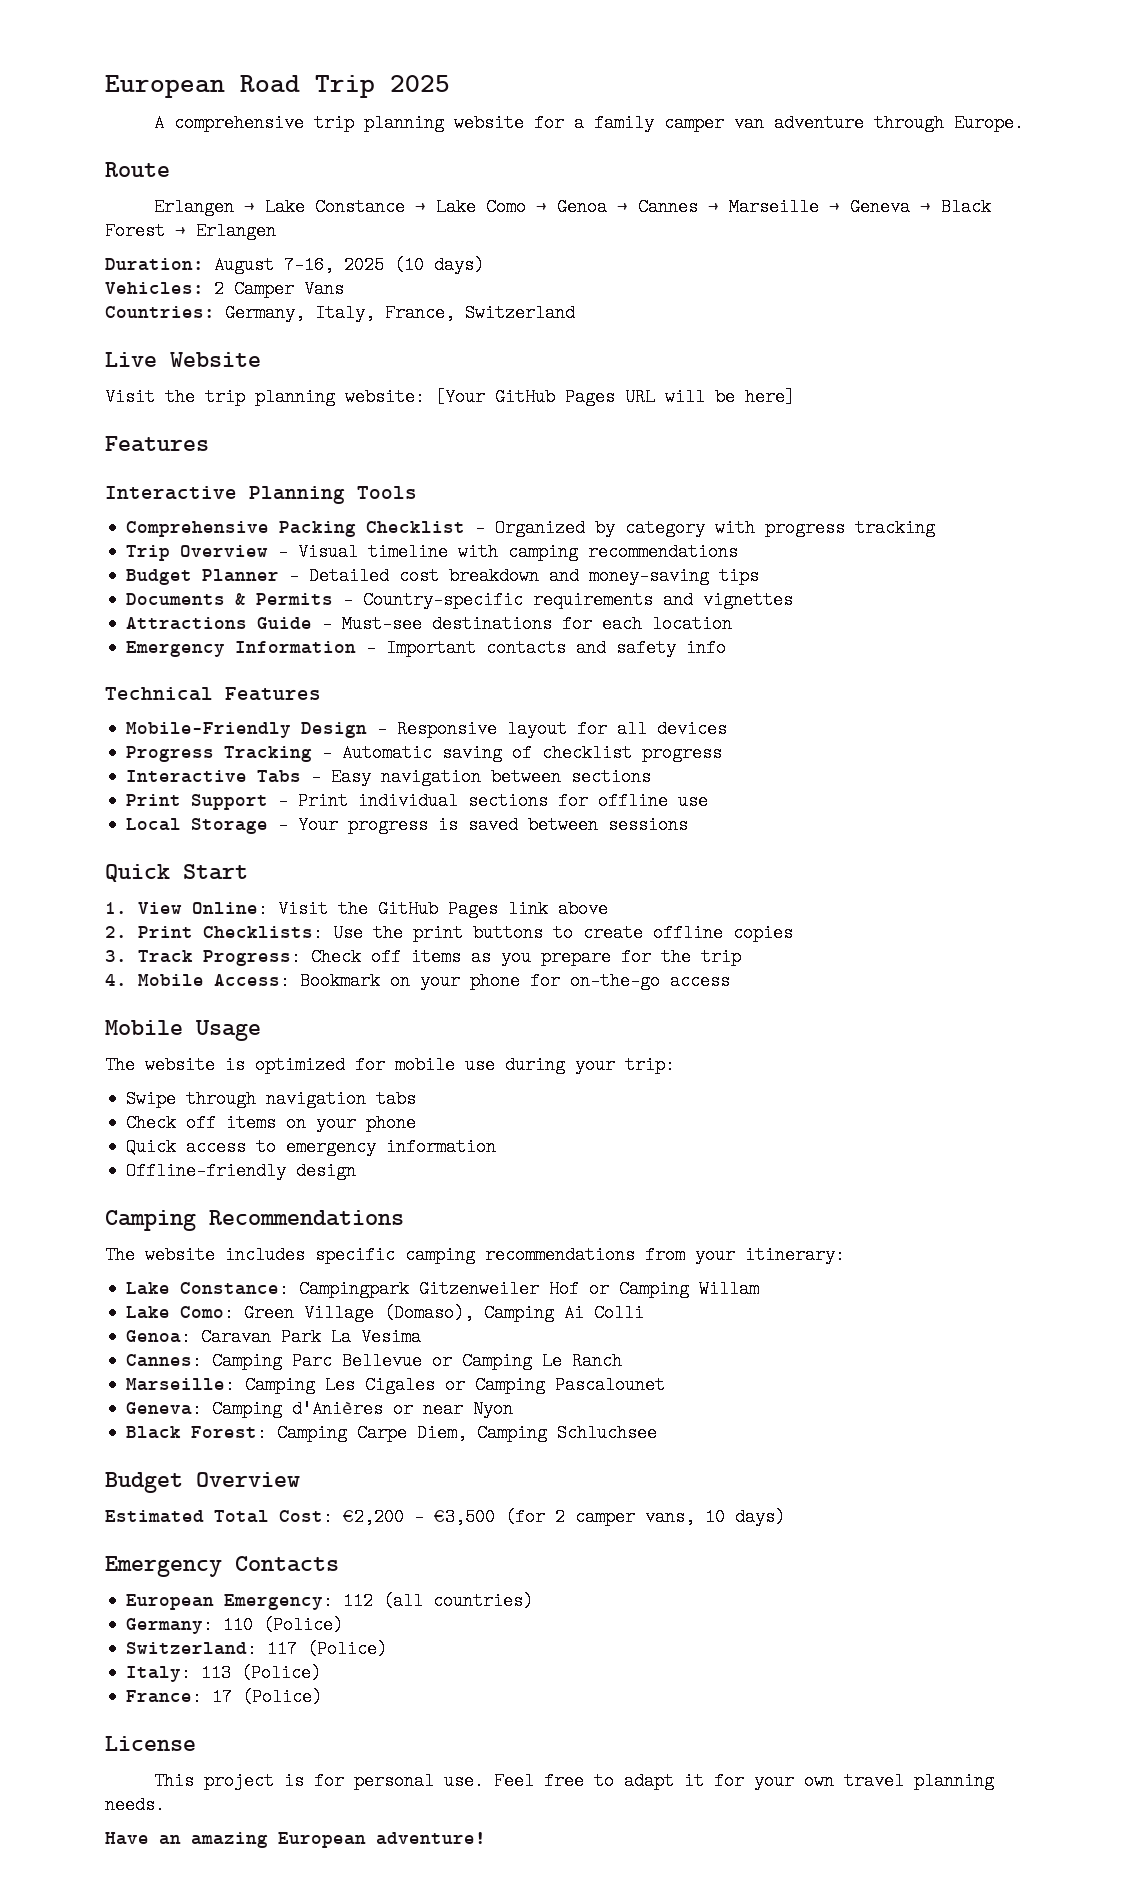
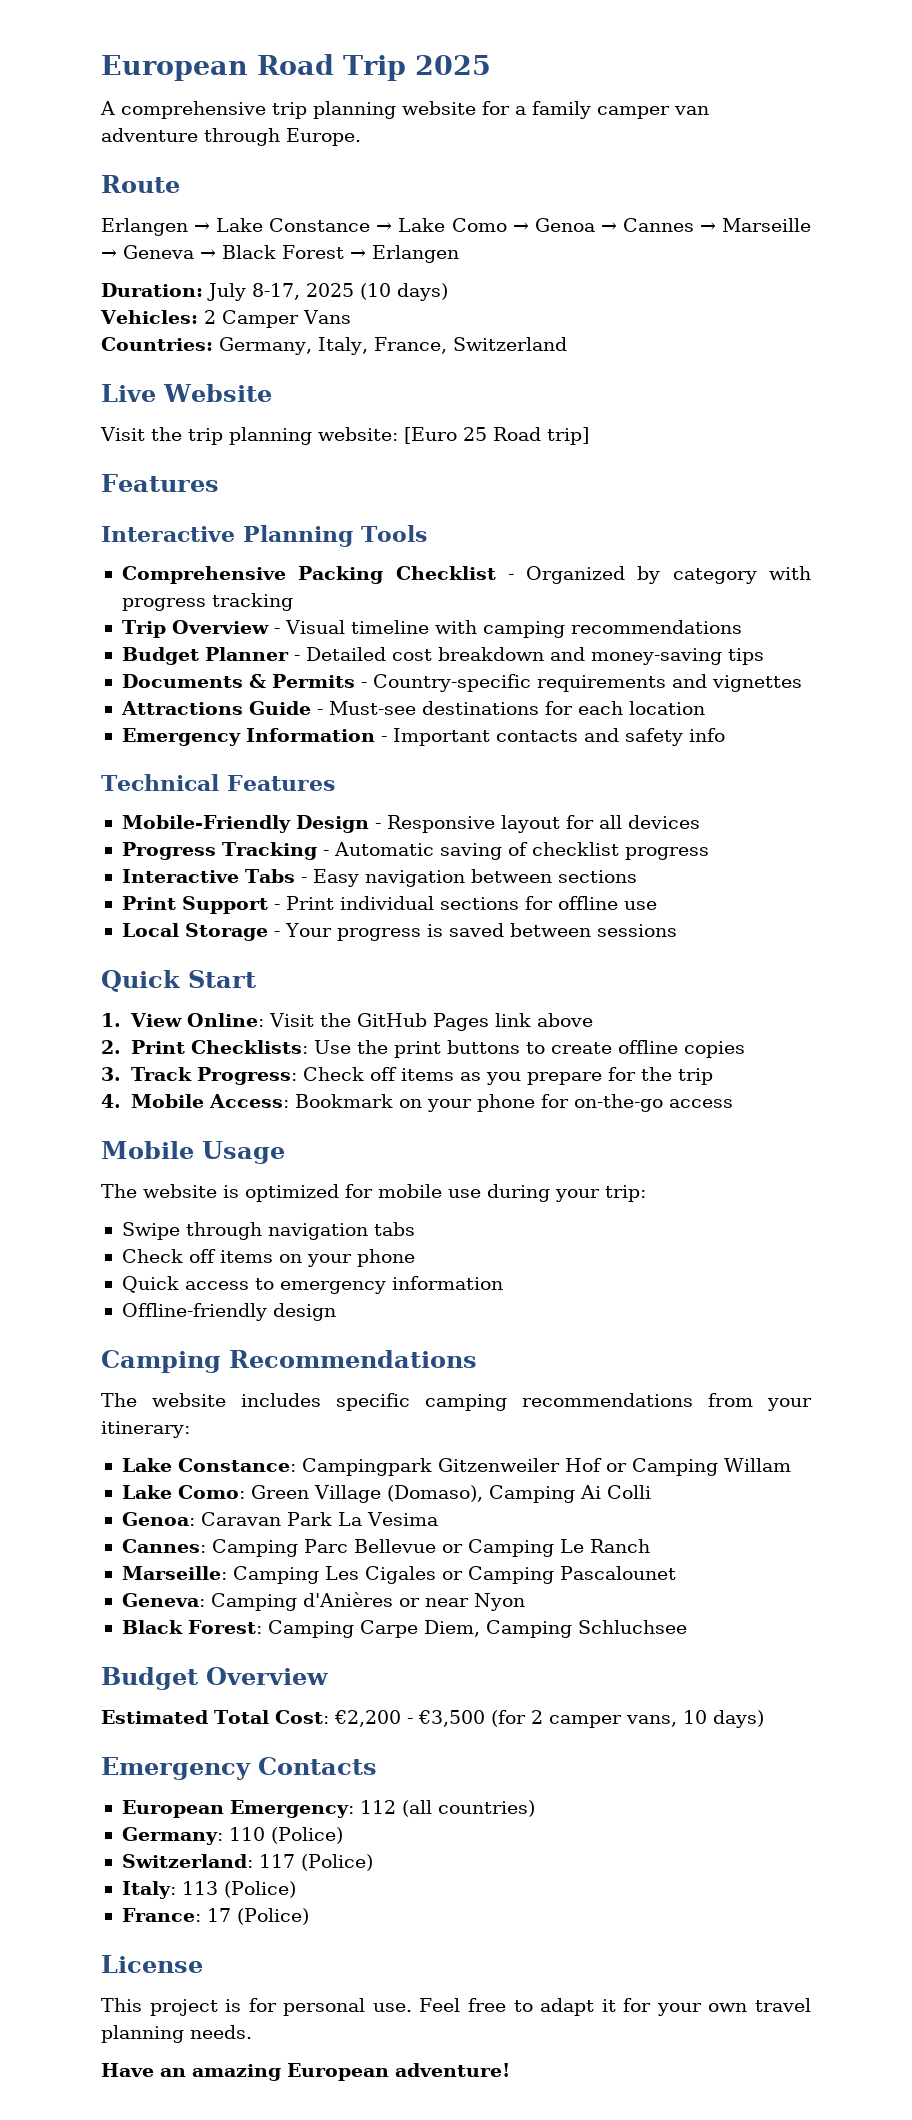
[214,256,334,274] August 7-16, -> [207,283,300,301] July 8-17,
[435,388,795,406] [Your GitHub Pages URL will be here] -> [404,427,589,445] [Euro 25 Road trip]

